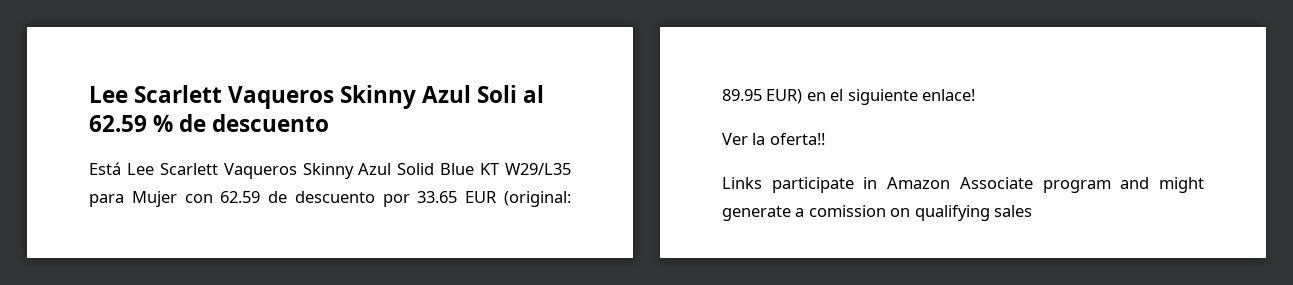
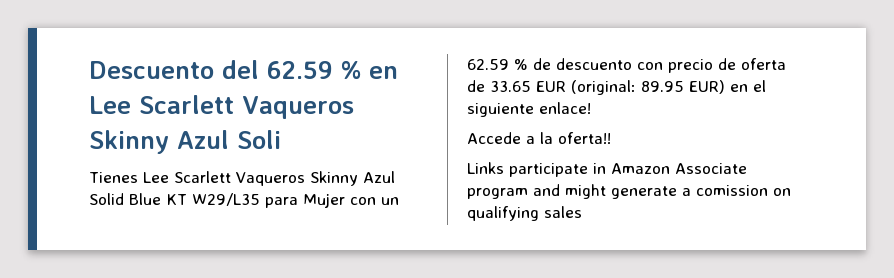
(89, 94) none -> [89,60,398,79] Descuento del 62.59 % en
[523,85,545,103] [89,114,330,132] [89,162,121,175] al 62.59 % de descuento // Está -> [89,172,138,183] // Tienes
[220,191,410,207] 62.59 de descuento por -> [381,197,399,205] [467,58,786,73] [467,80,485,92] un 62.59 % de descuento con precio de oferta de
[722,133,748,145] Ver -> [467,132,535,144] Accede a

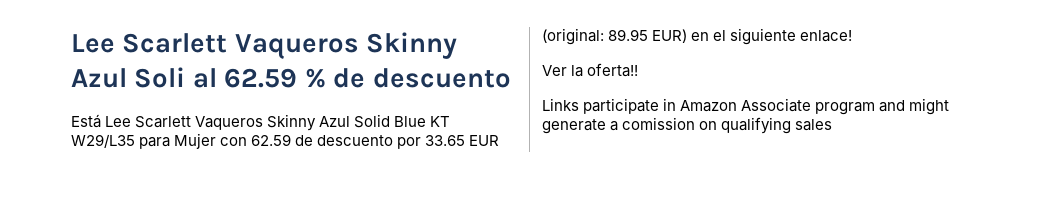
[89,60,398,79] Descuento del 62.59 % en -> (71, 43) none
[89,172,138,183] // Tienes -> [192,68,511,88] [71,114,101,128] al 62.59 % de descuento // Está
[381,197,399,205] [467,58,786,73] [467,80,485,92] un 62.59 % de descuento con precio de oferta de -> [251,134,422,149] 62.59 de descuento por
[467,132,535,144] Accede a -> [542,65,567,76] Ver

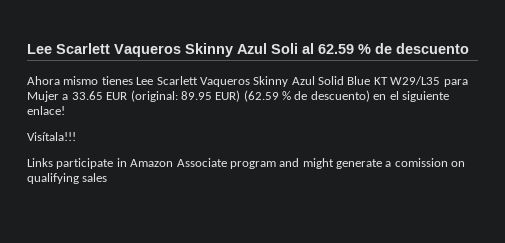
[71,114,101,128] Está -> [27,76,133,85] Ahora mismo tienes
[220,134,422,149] con 62.59 de descuento por -> [62,94,69,100] a
(688, 36) none -> [243,90,370,102] (62.59 % de descuento)
[542,63,639,77] Ver la oferta!! -> [27,132,76,141] Visítala!!!

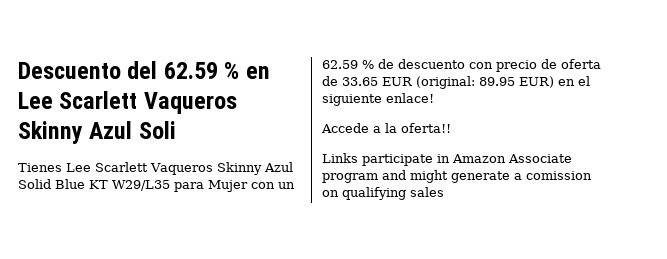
(27, 49) none -> [18,61,270,79] Descuento del 62.59 % en
[302,43,469,54] [27,76,133,85] al 62.59 % de descuento // Ahora mismo tienes -> [18,163,62,172] // Tienes
[62,94,69,100] a -> [251,182,295,189] [322,59,601,72] [322,76,338,86] con un 62.59 % de descuento con precio de oferta de
[243,90,370,102] (62.59 % de descuento) -> (554, 82) none
[27,132,76,141] Visítala!!! -> [321,123,451,133] Accede a la oferta!!

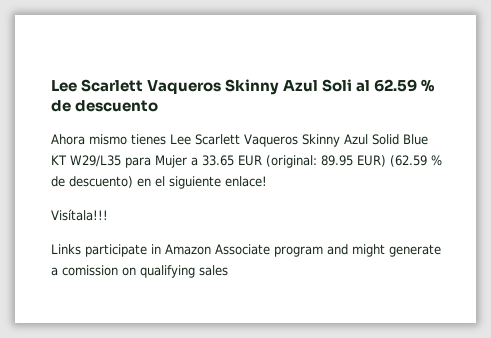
[18,61,270,79] Descuento del 62.59 % en -> (51, 86) none
[18,163,62,172] // Tienes -> [356,79,436,92] [51,100,159,112] [51,134,166,145] al 62.59 % de descuento // Ahora mismo tienes
[251,182,295,189] [322,59,601,72] [322,76,338,86] con un 62.59 % de descuento con precio de oferta de -> [191,157,198,166] a
(554, 82) none -> [390,155,442,167] [51,176,133,188] (62.59 % de descuento)
[321,123,451,133] Accede a la oferta!! -> [51,209,108,221] Visítala!!!

